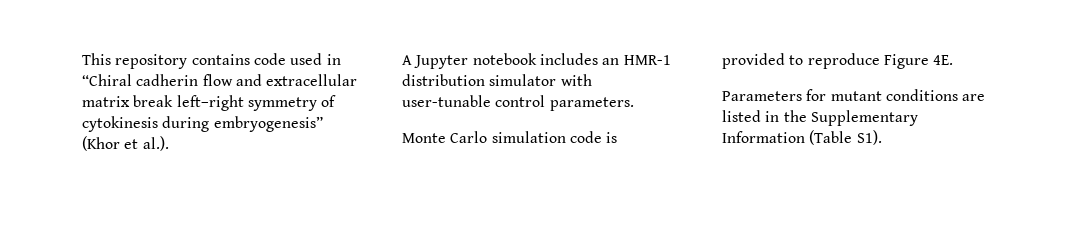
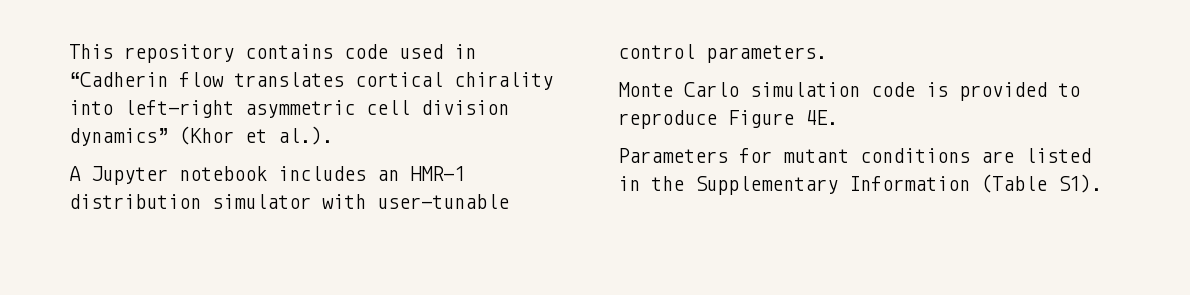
[82,74,358,86] [82,95,337,111] [82,116,323,132] “Chiral cadherin flow and extracellular matrix break left–right symmetry of cytokinesis during embryogenesis” -> [69,72,553,90] [69,100,509,118] [69,128,168,146] “Cadherin flow translates cortical chirality into left-right asymmetric cell division dynamics”

